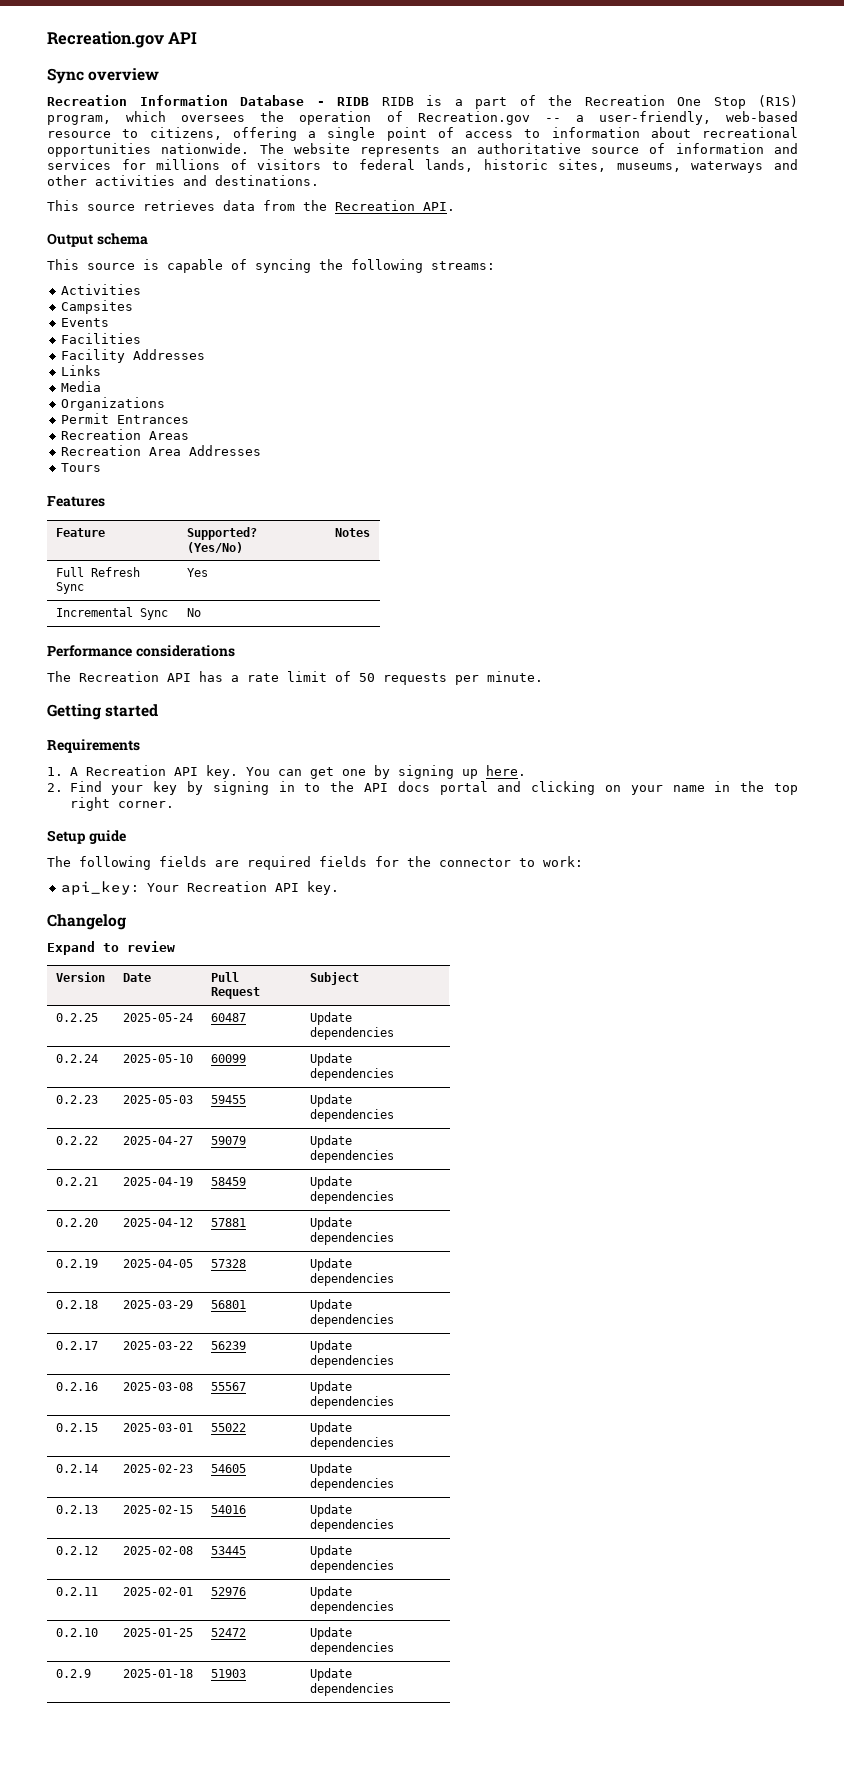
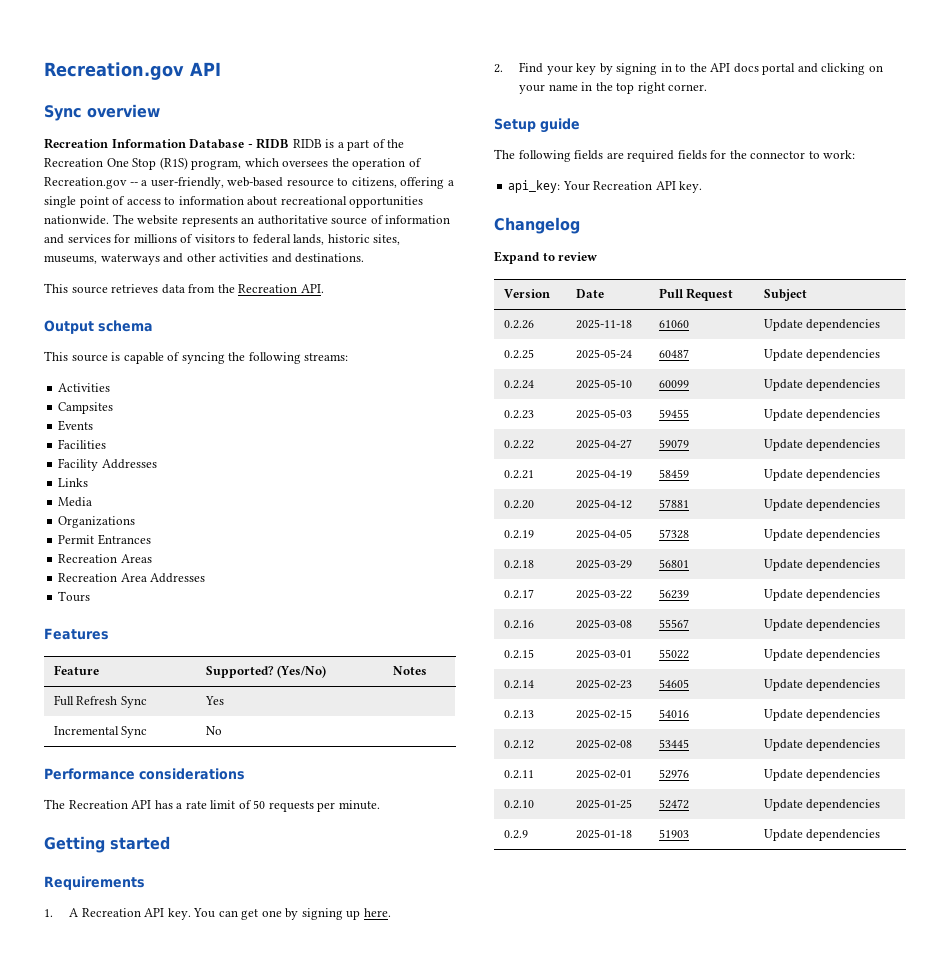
(359, 978) none -> [503,320,534,329] [575,319,632,329] [658,320,689,328] [763,319,881,331] // 0.2.26 | 2025-11-18 | 61060 | Update dependencies

